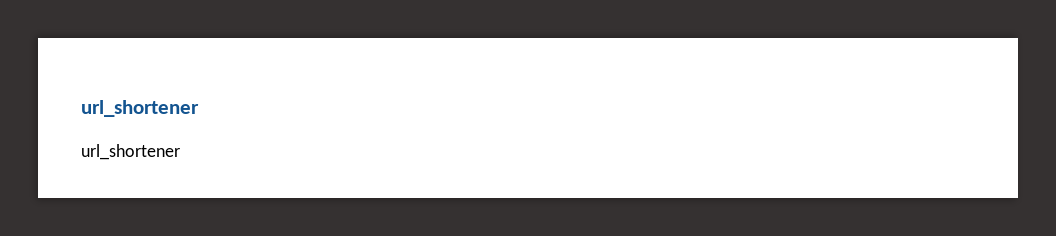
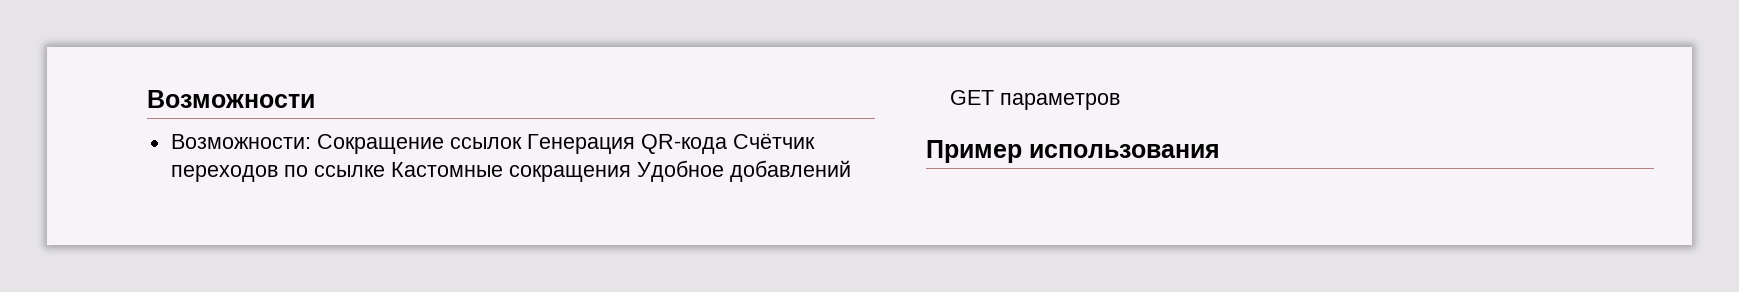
[81,100,199,117] [81,144,180,160] url_shortener // url_shortener -> [147,90,315,108] [170,133,815,154] [170,160,851,182] [949,90,1120,110] [926,140,1220,163] Возможности // Возможности: Сокращение ссылок Генерация QR-кода Счётчик переходов по ссылке Кастомные сокращения Удобное добавлений GET параметров // Пример использования

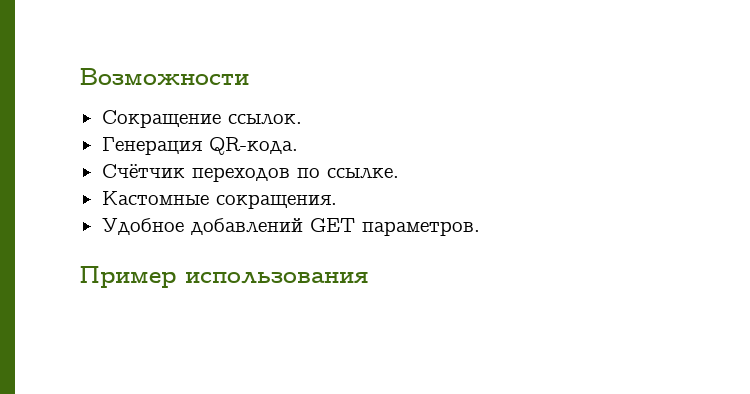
[170,133,815,154] [170,162,631,182] Возможности: Сокращение ссылок Генерация QR-кода Счётчик переходов по ссылке Кастомные сокращения -> [101,110,302,128] [101,137,298,155] [101,164,399,182] [101,191,337,209] Сокращение ссылок. // Генерация QR-кода. // Счётчик переходов по ссылке. // Кастомные сокращения. //
[999,93,1120,110] параметров -> [361,221,480,236] параметров.

